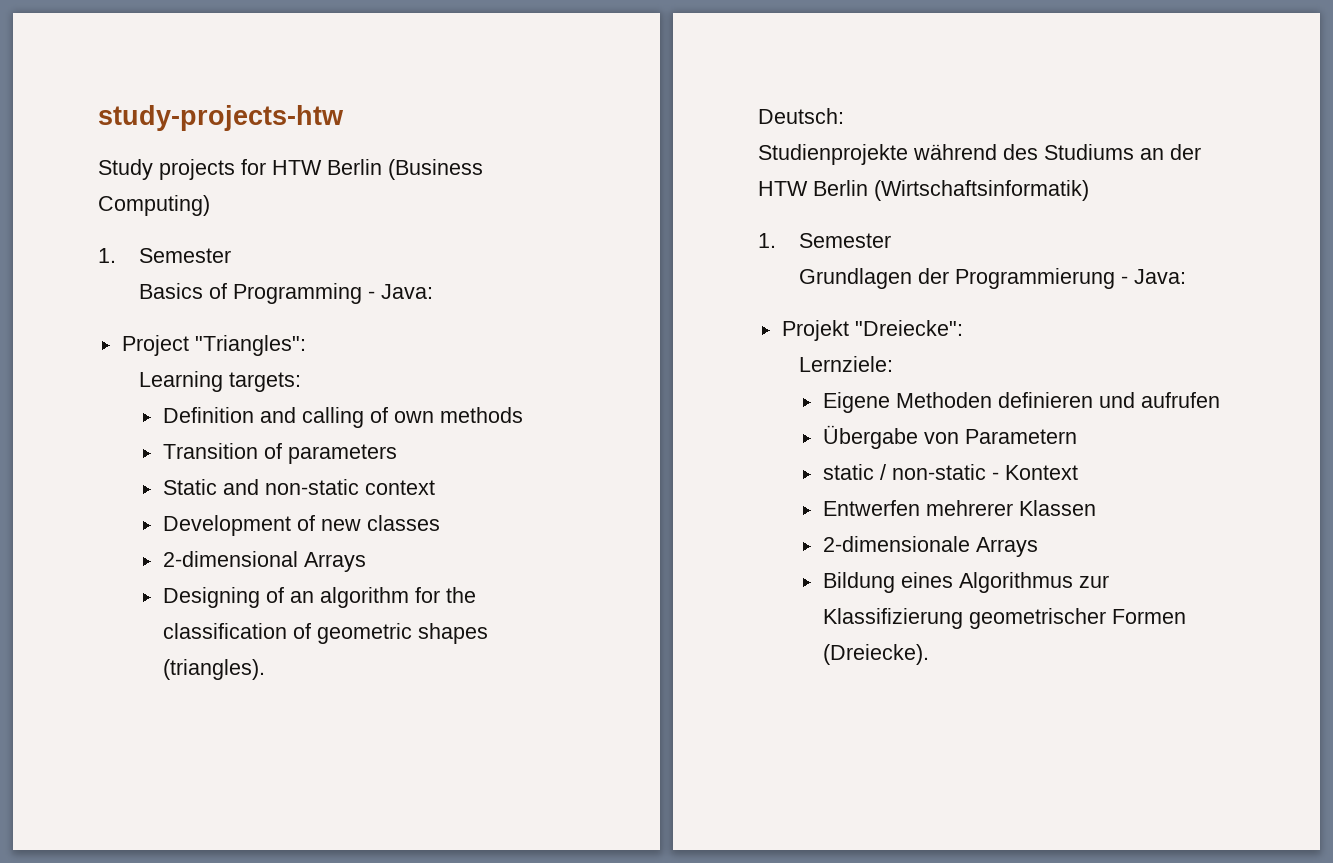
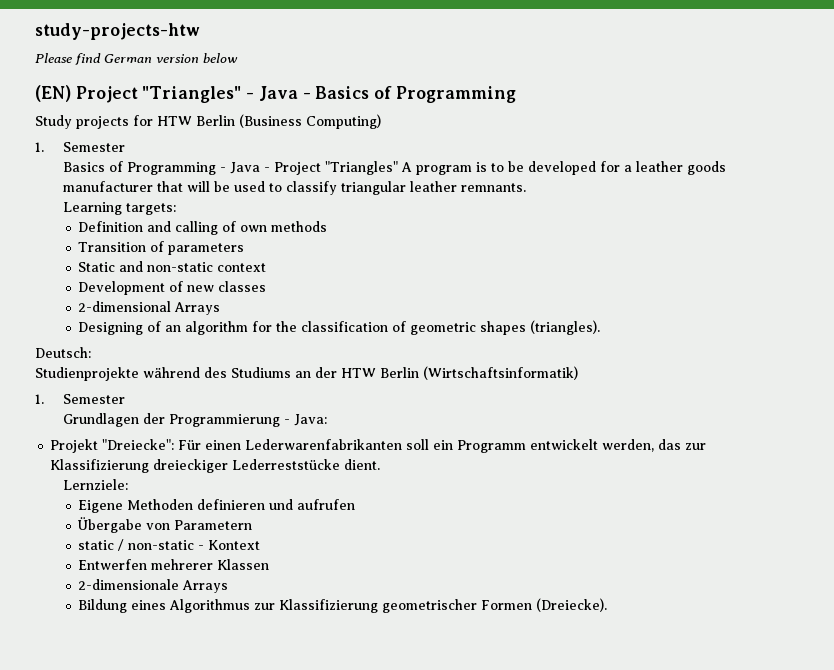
(344, 118) none -> [35,53,238,65] [35,85,516,103] // Please find German version below // (EN) Project "Triangles" - Java - Basics of Programming
[380,284,433,299] [121,335,306,356] Java: // Project "Triangles": -> [229,161,726,175] [62,181,526,195] Java - Project "Triangles" A program is to be developed for a leather goods manufacturer that will be used to classify triangular leather remnants.
(963, 328) none -> [178,439,707,453] [50,459,381,473] Für einen Lederwarenfabrikanten soll ein Programm entwickelt werden, das zur Klassifizierung dreieckiger Lederreststücke dient.

